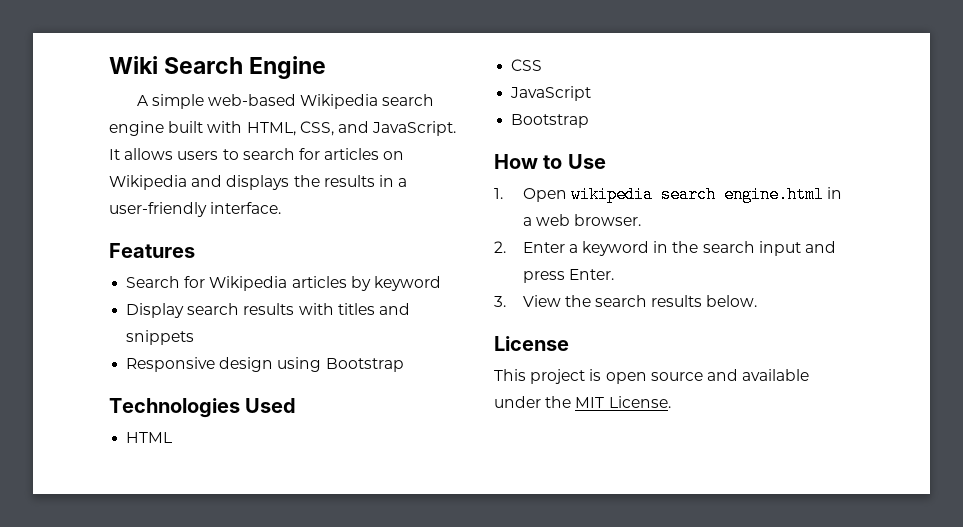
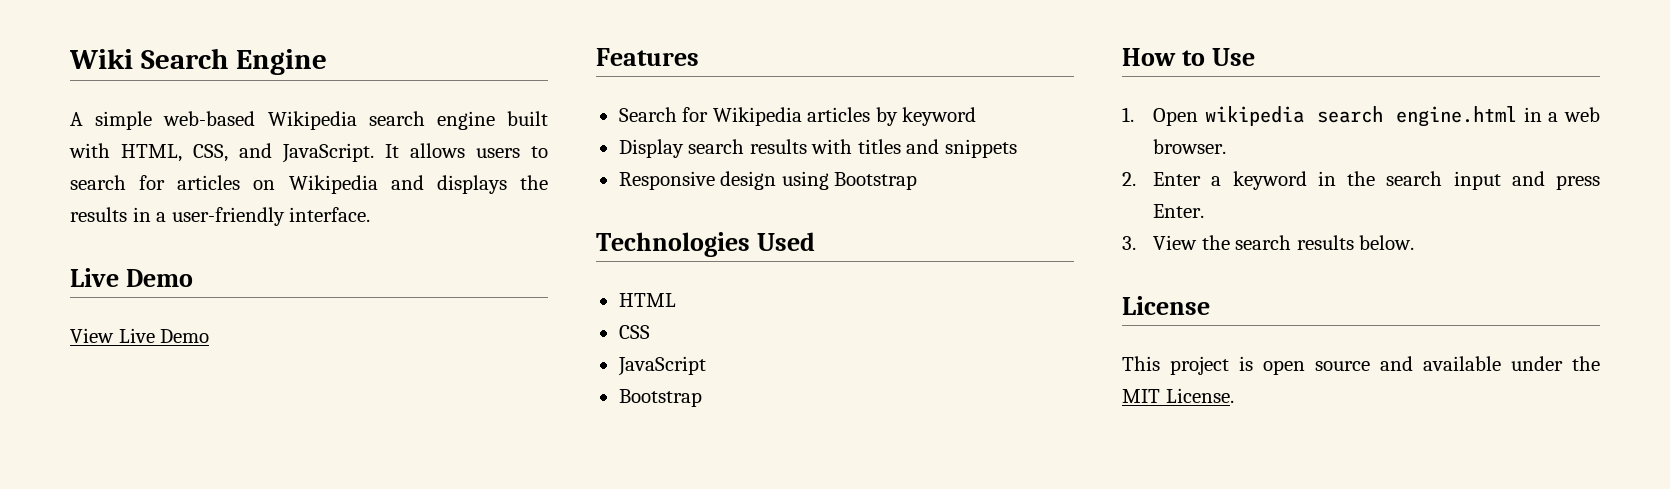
(282, 208) none -> [70,268,193,287] [70,328,210,343] // Live Demo // View Live Demo

